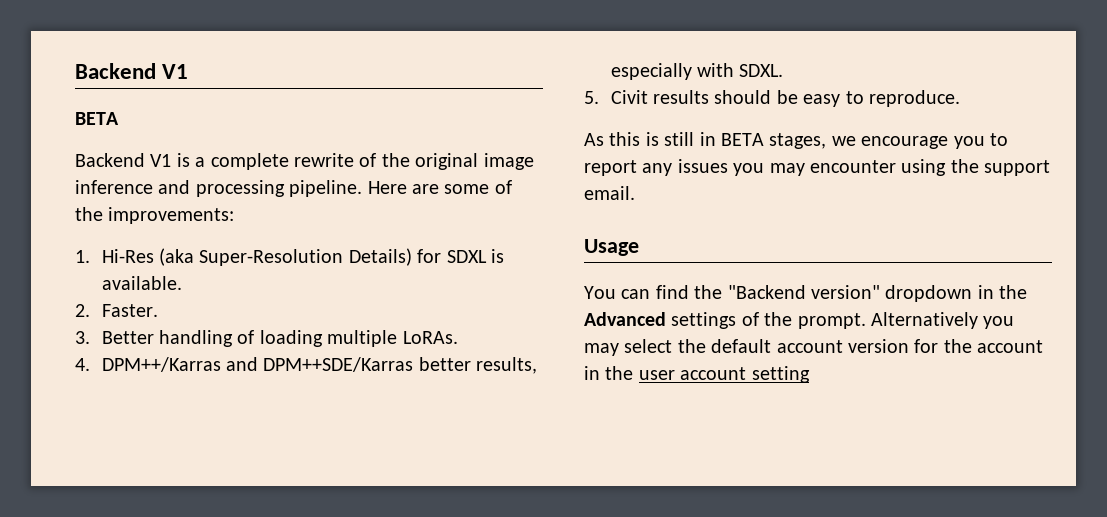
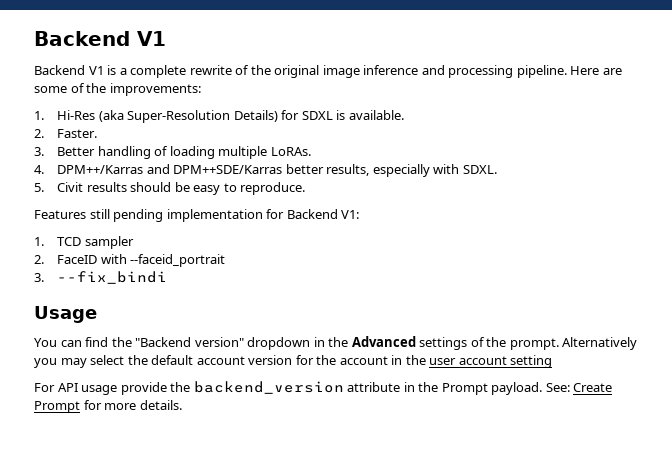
[75,63,189,79] [75,112,119,125] Backend V1 // BETA -> [34,31,166,46] Backend V1
[584,132,1008,149] [584,159,1051,176] [584,186,635,200] As this is still in BETA stages, we encourage you to report any issues you may encounter using the support email. -> [34,209,360,222] [34,236,134,249] [34,254,226,267] [34,271,168,284] Features still pending implementation for Backend V1: // 1. TCD sampler // 2. FaceID with --faceid_portrait // 3. --fix_bindi
(810, 374) none -> [34,381,613,395] [34,400,182,413] // For API usage provide the backend_version attribute in the Prompt payload. See: Create Prompt for more details.

